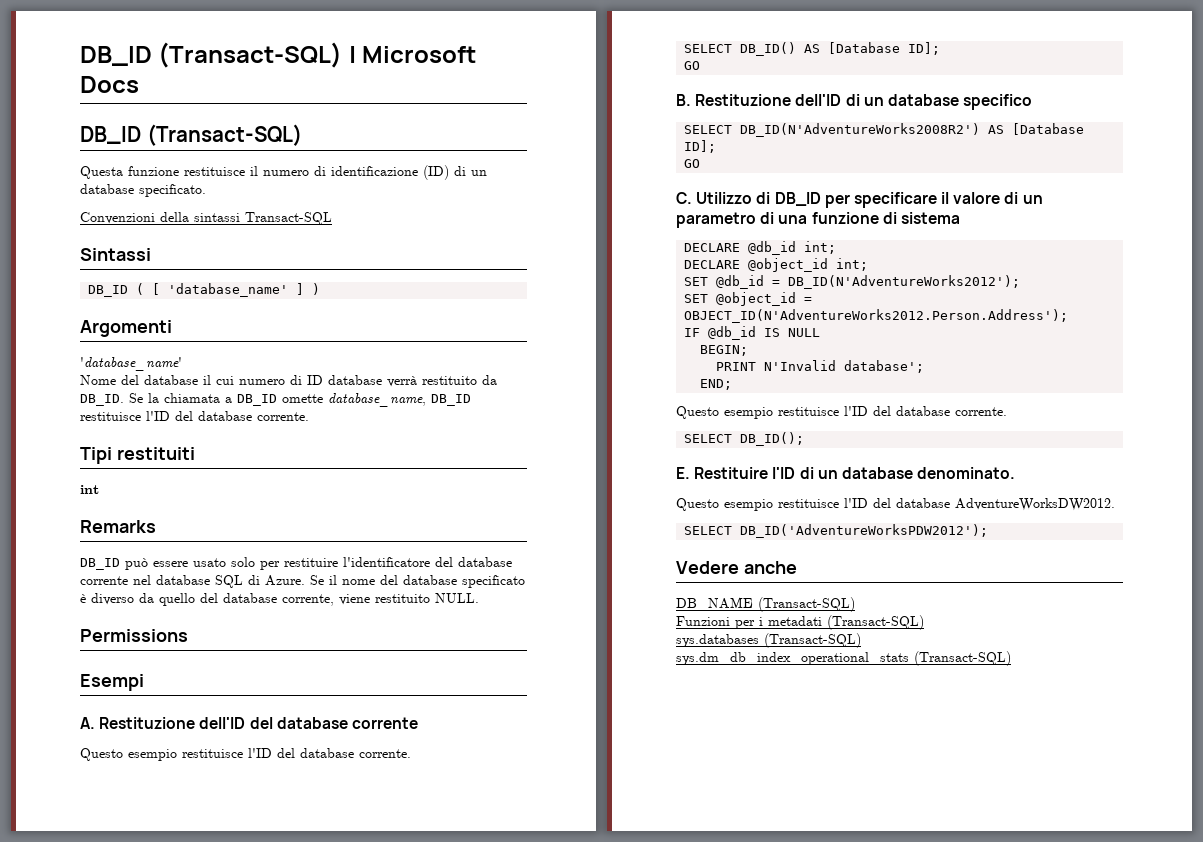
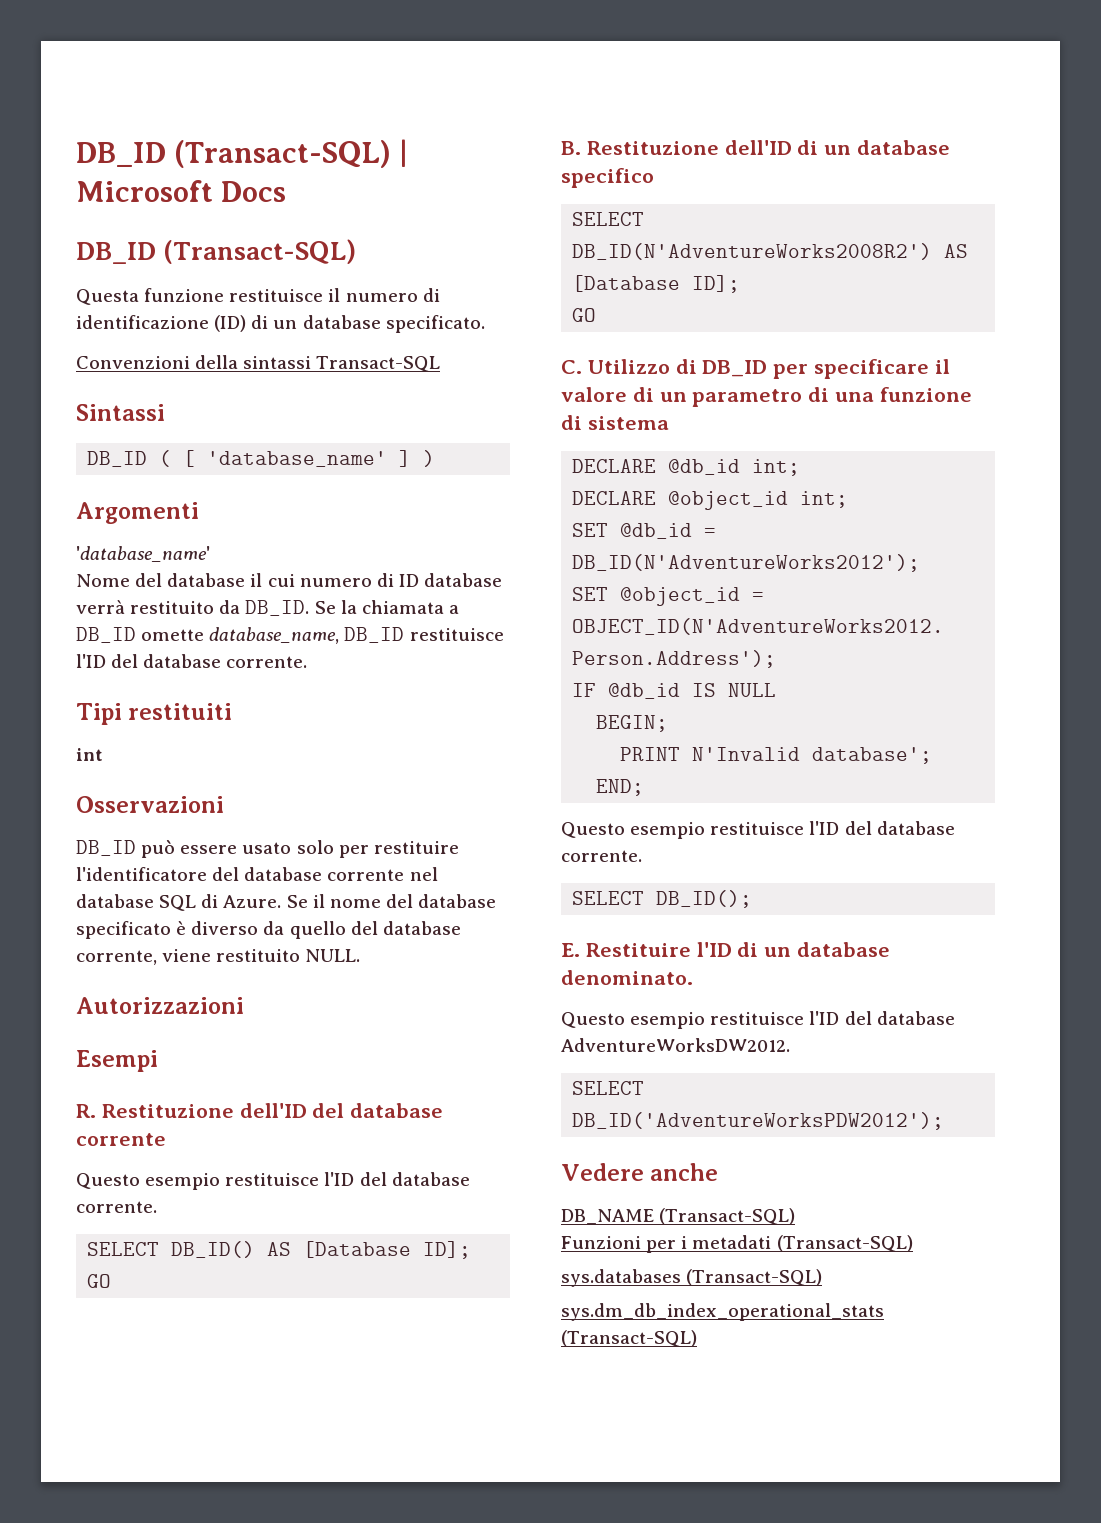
[80,520,156,533] Remarks -> [76,796,224,813] Osservazioni
[80,629,188,642] Permissions -> [76,997,244,1014] Autorizzazioni
[80,717,95,729] A. -> [76,1104,96,1118] R.

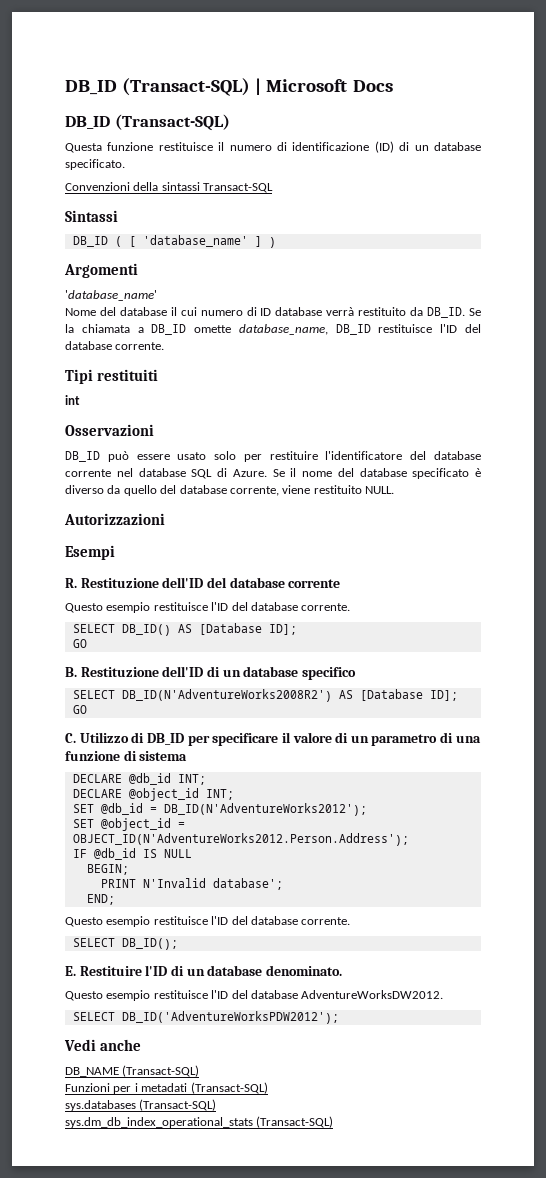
[752,459,801,476] int; -> [177,774,206,785] INT;
[800,491,849,508] int; -> [205,789,234,800] INT;
[561,1163,644,1181] Vedere -> [64,1039,96,1051] Vedi

